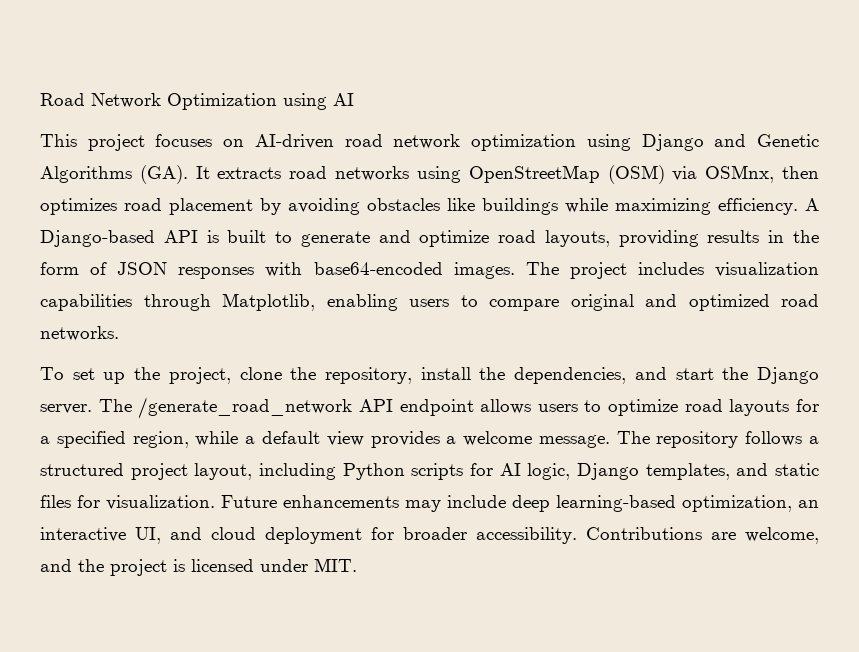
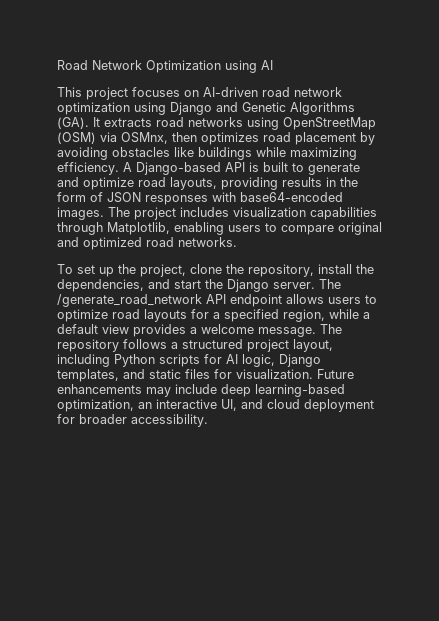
[586,527,819,544] [40,558,357,576] Contributions are welcome, and the project is licensed under MIT. -> (208, 420) none

